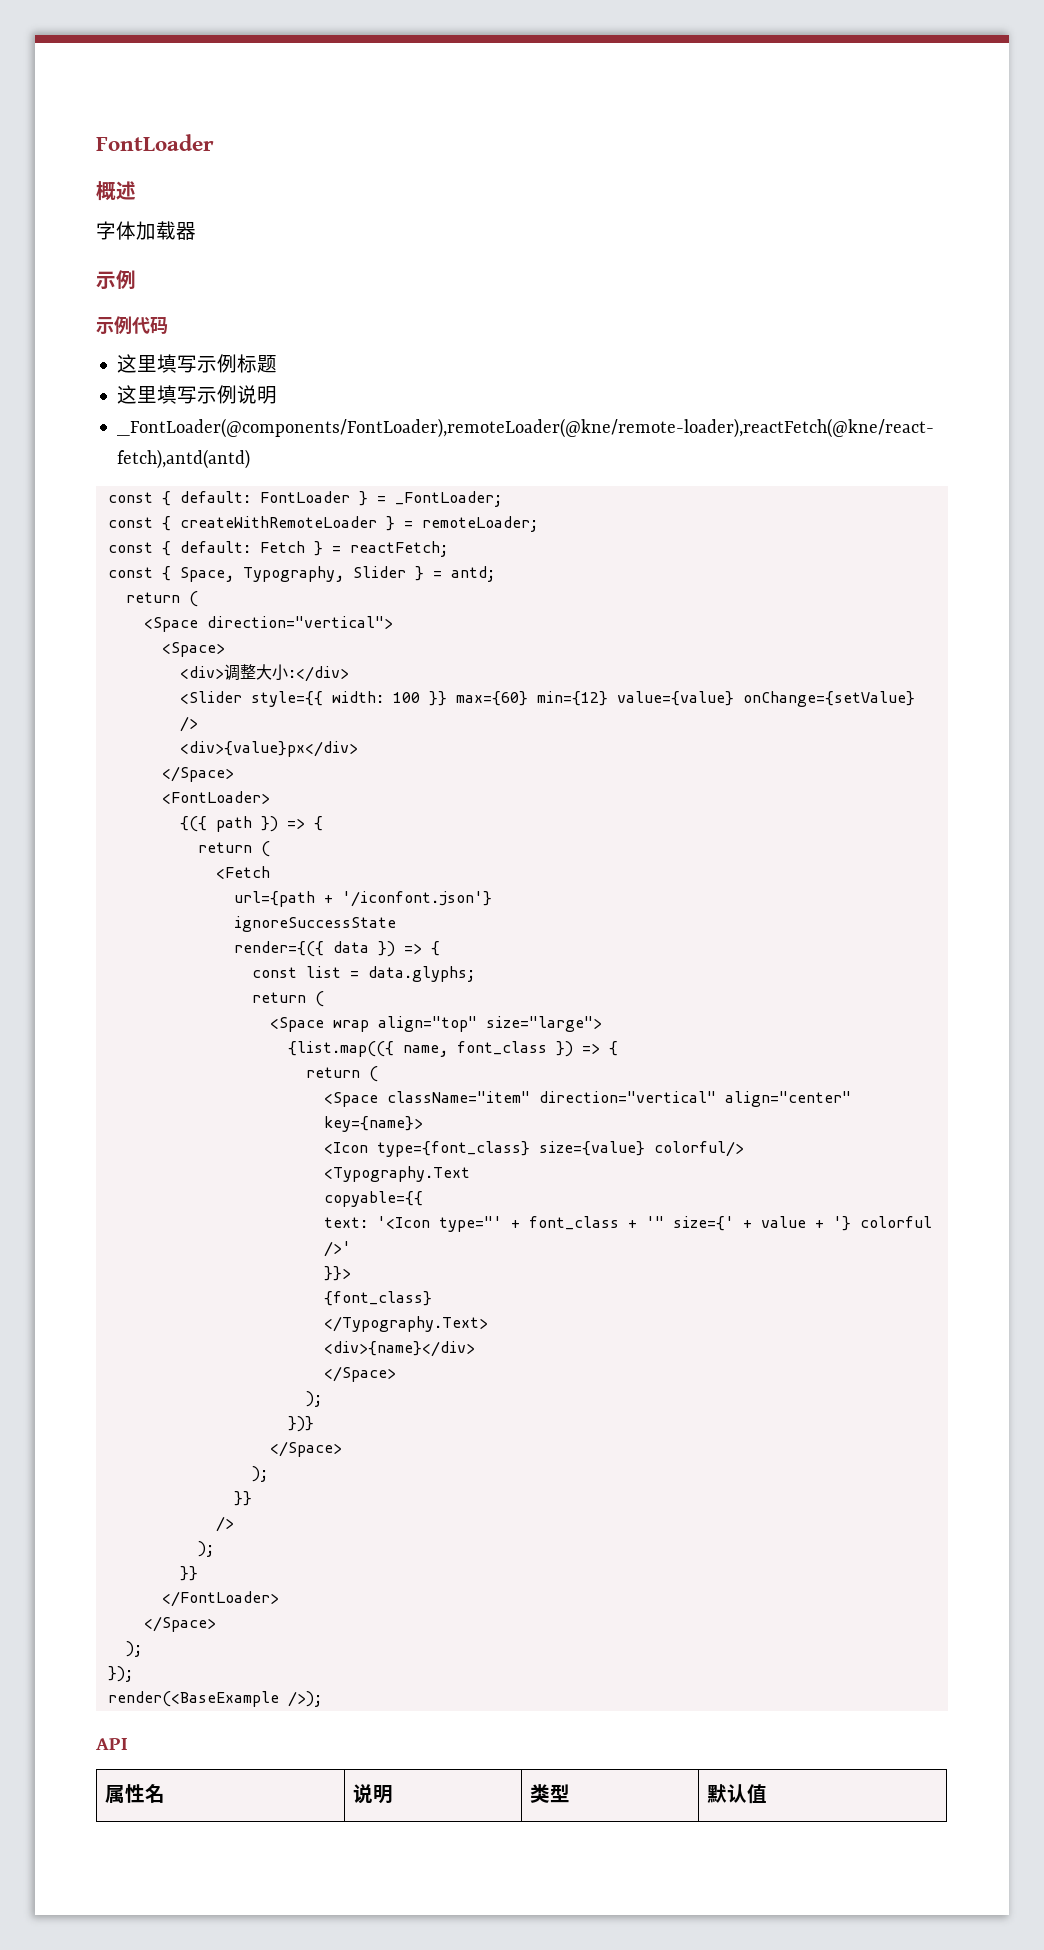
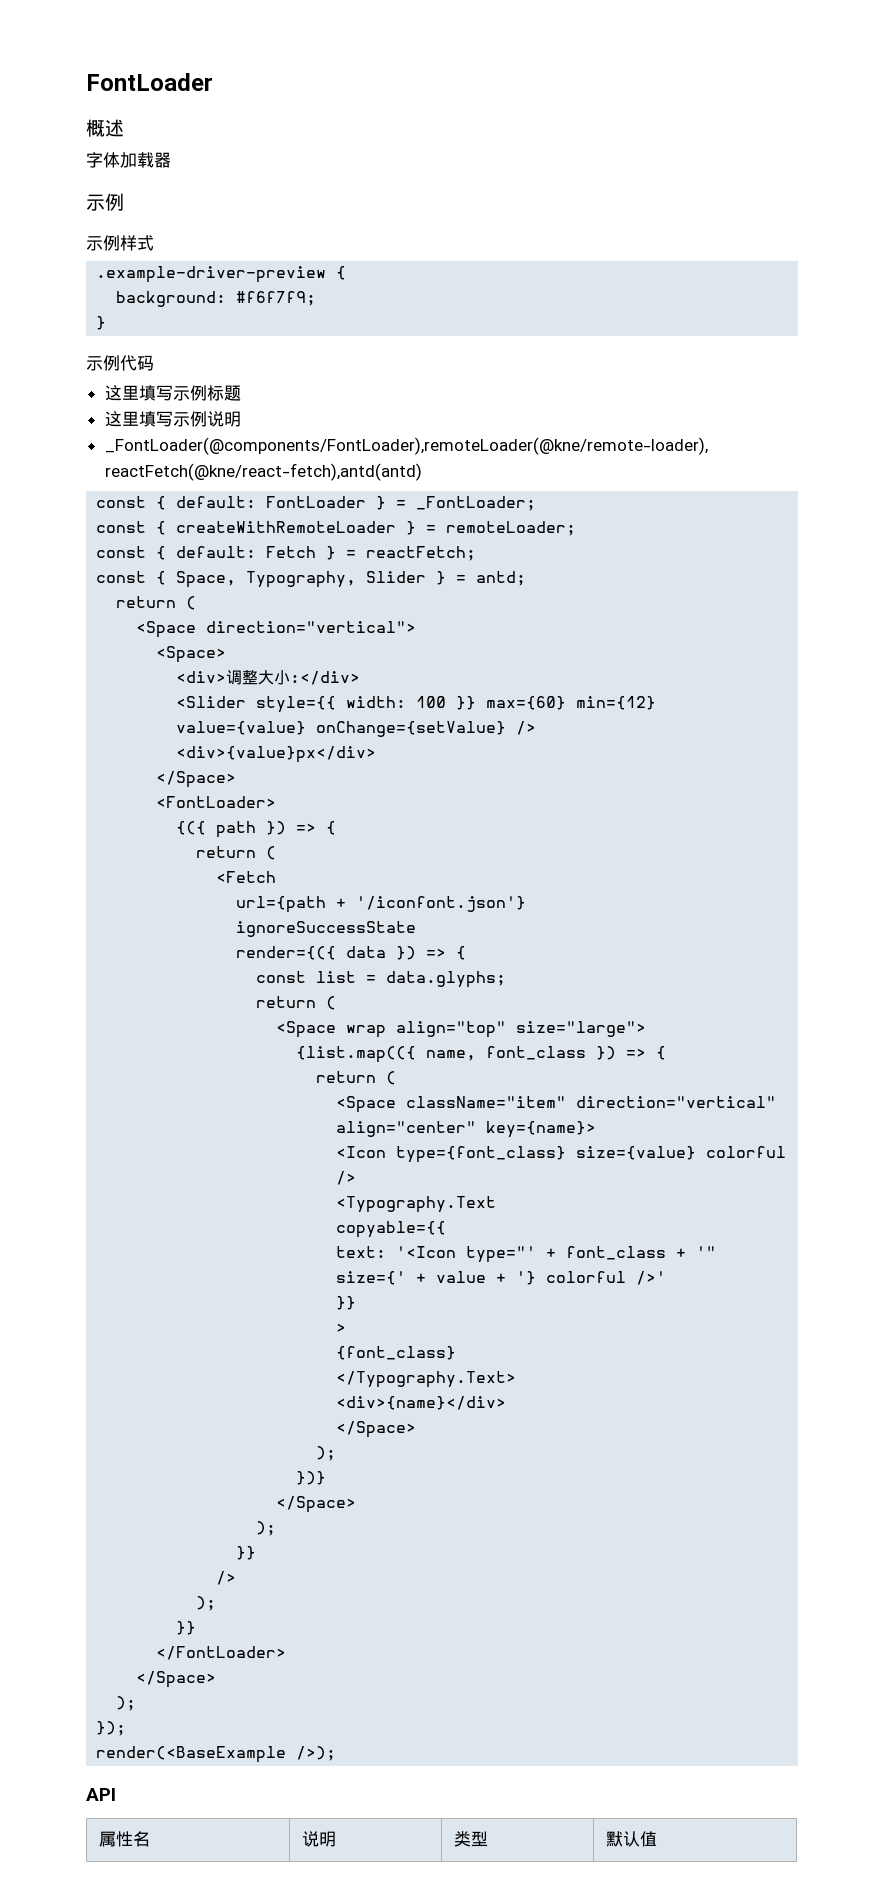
(136, 279) none -> [86,235,154,251] [96,266,347,283] [116,291,317,307] [96,316,107,330] // 示例样式 // .example-driver-preview { // background: #f6f7f9; // }
[653,1141,744,1157] colorful/> -> [706,1146,787,1158] [336,1171,357,1185] colorful />
[323,1266,351,1281] }}> -> [336,1296,357,1310] [336,1323,347,1333] }} // >

